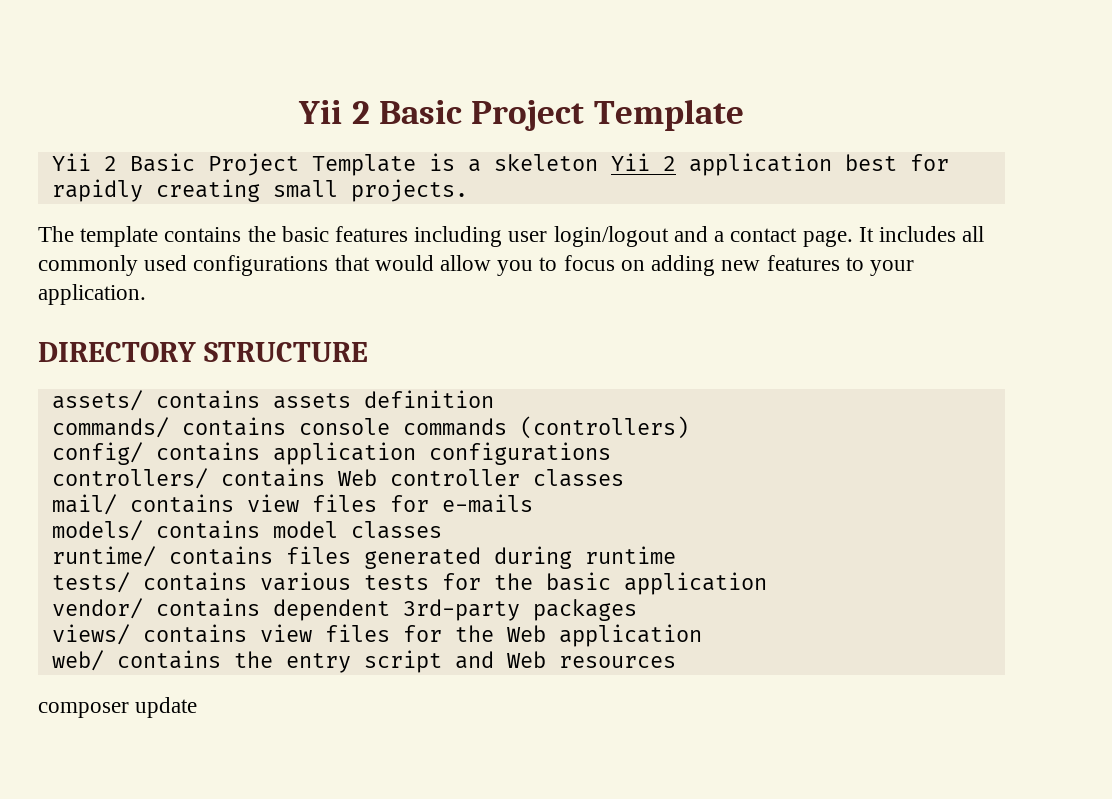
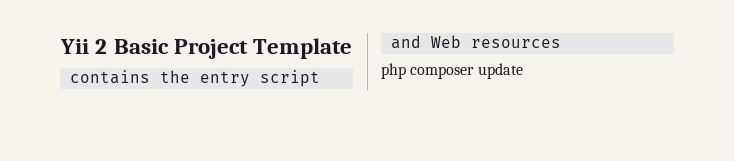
[51,153,949,176] [51,179,468,202] [38,226,985,247] [38,255,914,276] [38,284,146,305] [38,342,368,362] [51,390,494,411] [51,416,689,439] [51,442,611,465] [51,468,624,489] [51,494,533,515] [51,520,442,541] [51,546,676,569] [51,572,767,595] [51,598,637,621] [51,624,702,647] [51,650,104,671] Yii 2 Basic Project Template is a skeleton Yii 2 application best for rapidly creating small projects. // The template contains the basic features including user login/logout and a contact page. It includes all commonly used configurations that would allow you to focus on adding new features to your application. // DIRECTORY STRUCTURE // assets/ contains assets definition // commands/ contains console commands (controllers) // config/ contains application configurations // controllers/ contains Web controller classes // mail/ contains view files for e-mails // models/ contains model classes // runtime/ contains files generated during runtime // tests/ contains various tests for the basic application // vendor/ contains dependent 3rd-party packages // views/ contains view files for the Web application // web/ -> (352, 48) none
(676, 662) none -> [381,63,406,79] php

